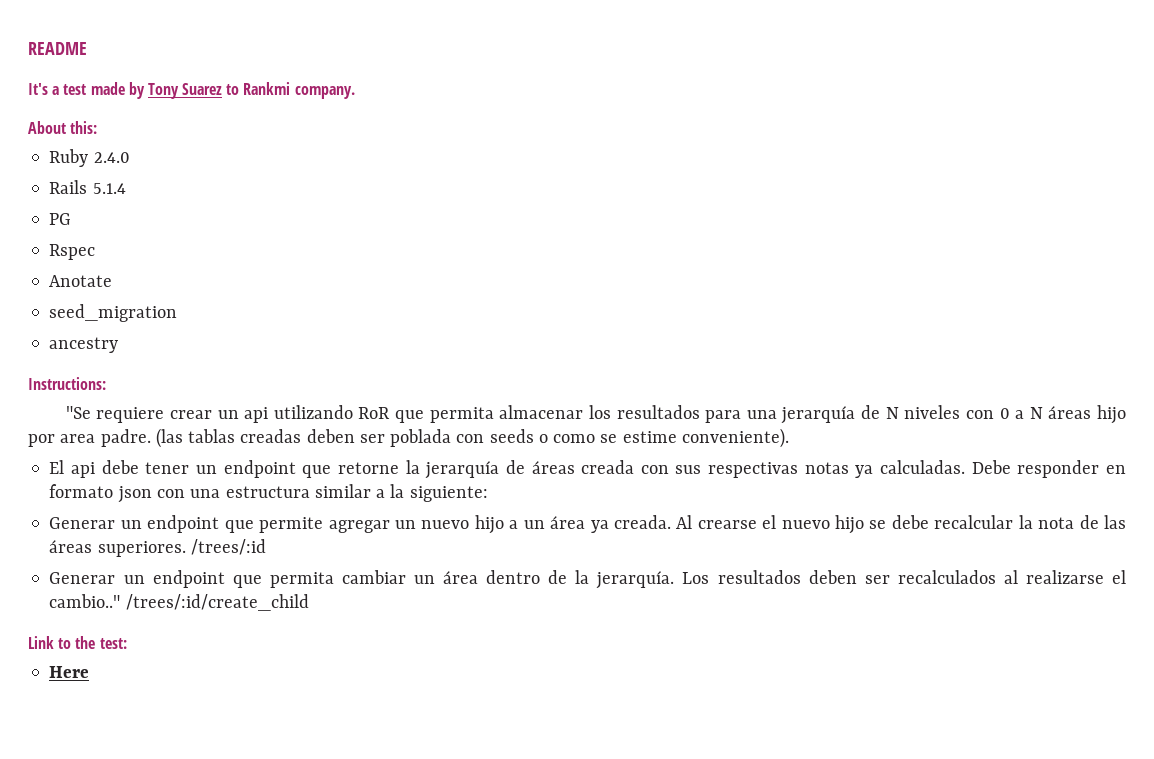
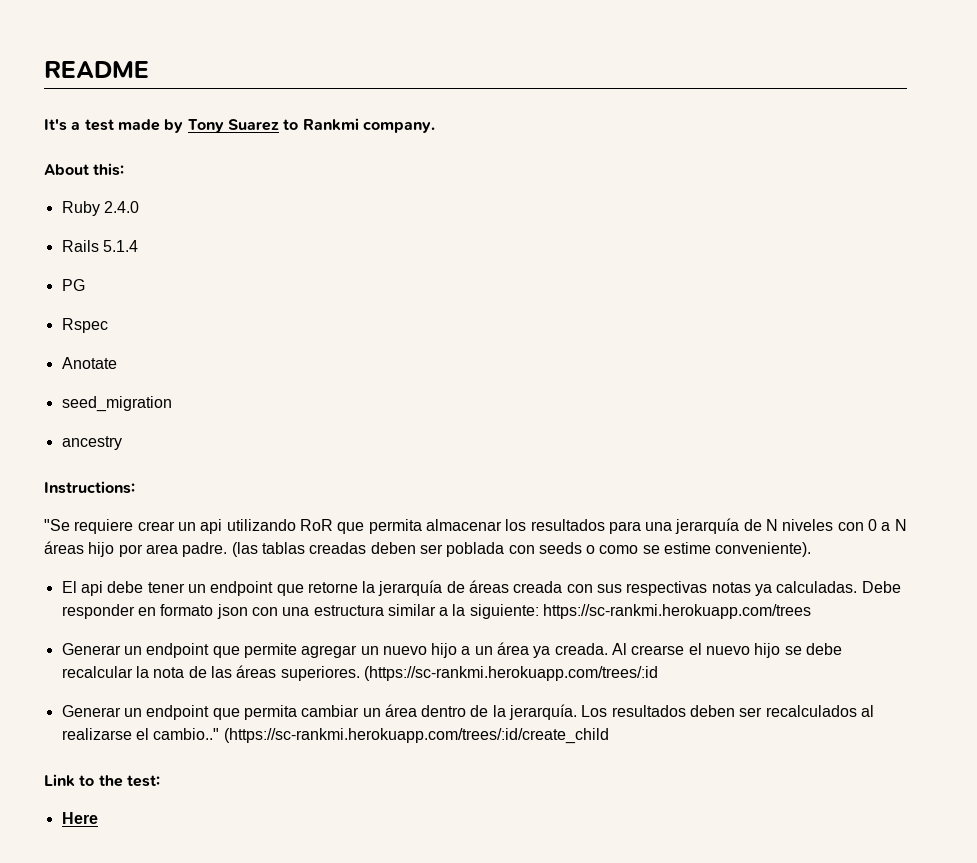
(488, 494) none -> [543,604,812,619] https://sc-rankmi.herokuapp.com/trees
[190,539,266,555] /trees/:id -> [363,666,658,681] (https://sc-rankmi.herokuapp.com/trees/:id
[125,594,309,611] /trees/:id/create_child -> [223,728,609,744] (https://sc-rankmi.herokuapp.com/trees/:id/create_child

